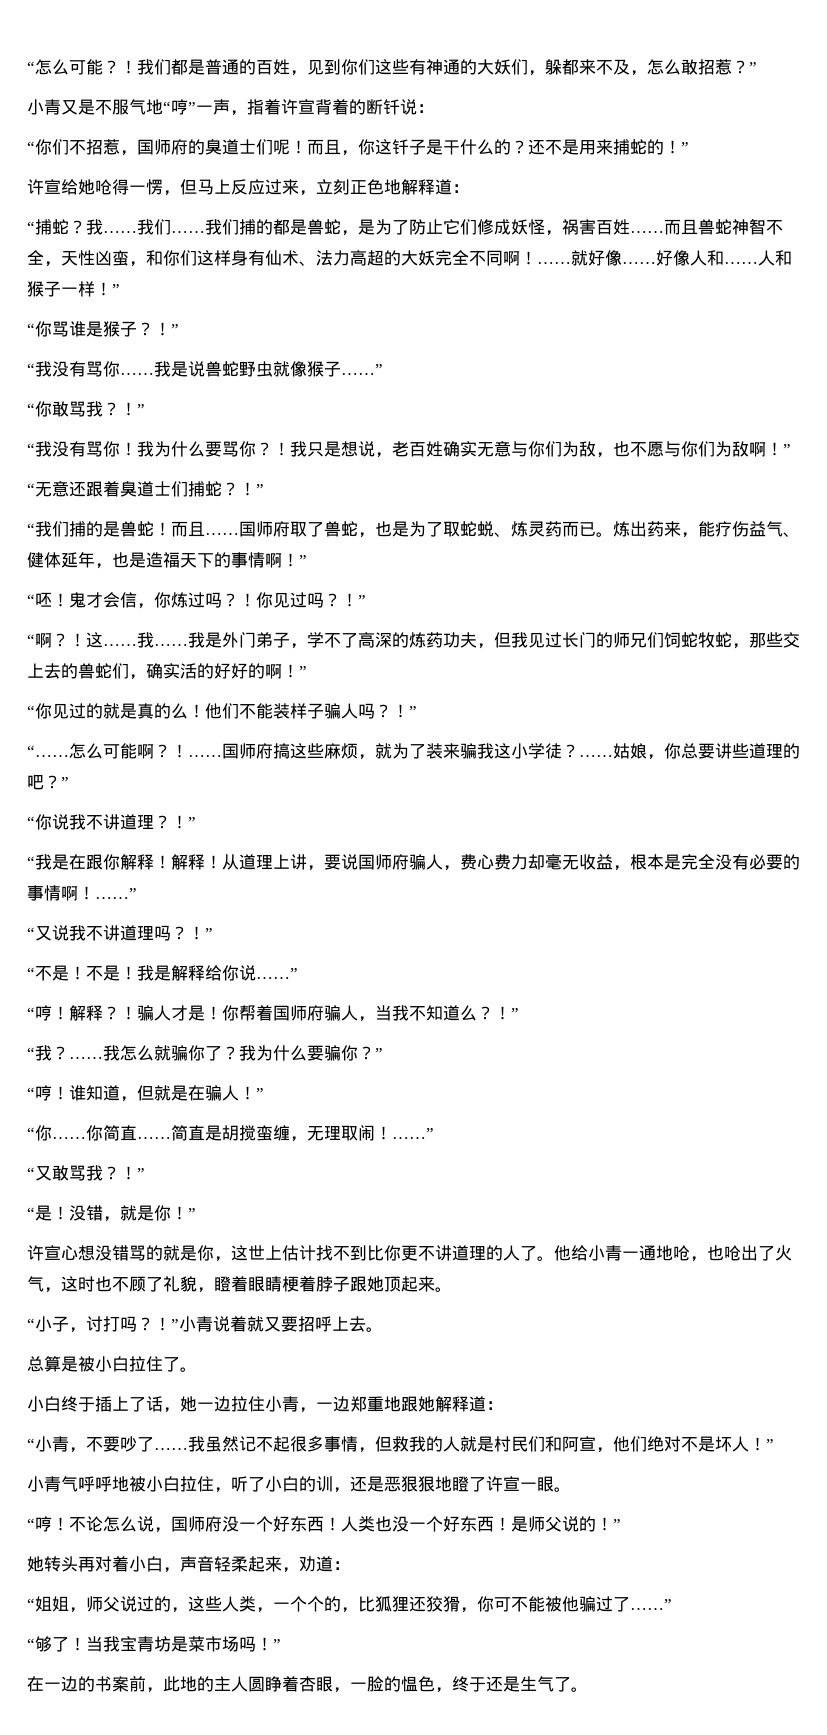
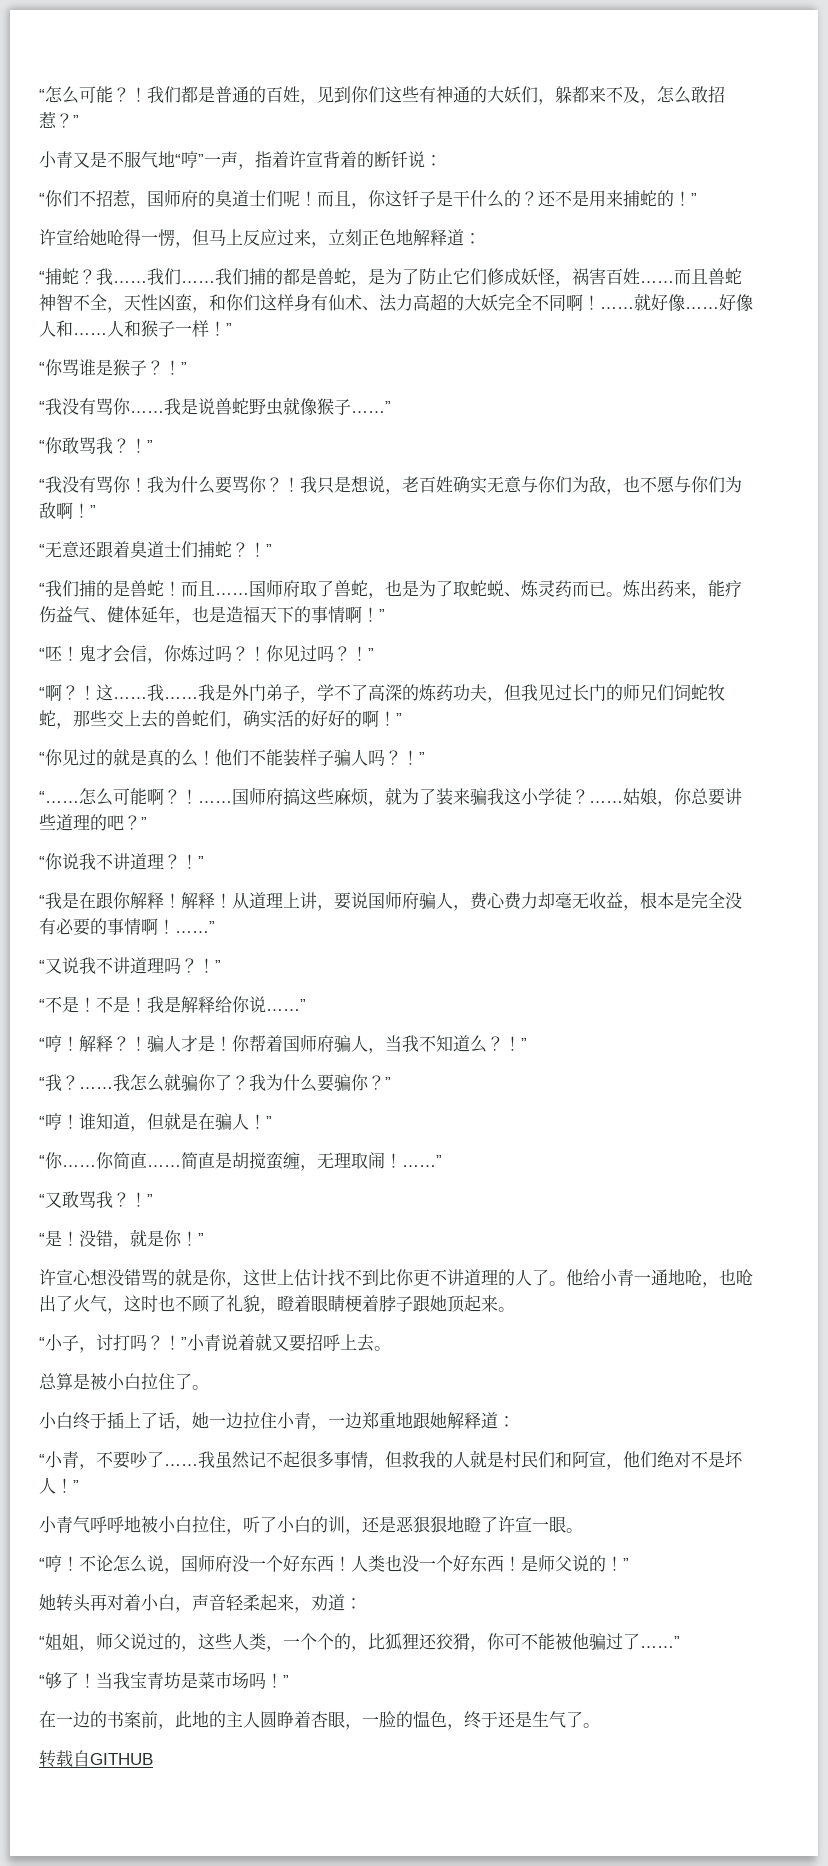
(588, 1689) none -> [39,1750,153,1768] // 转载自GITHUB

